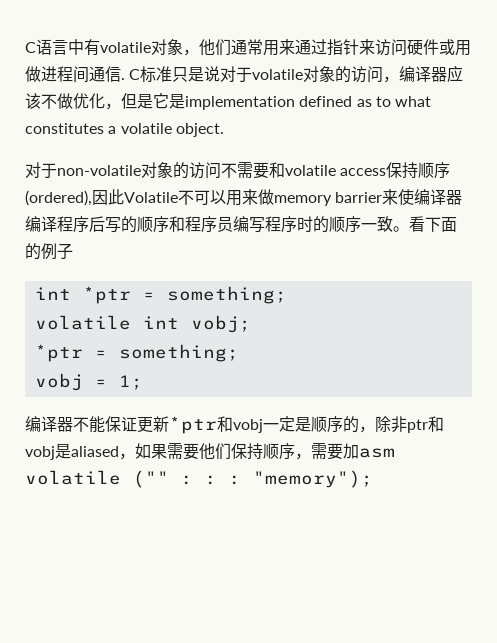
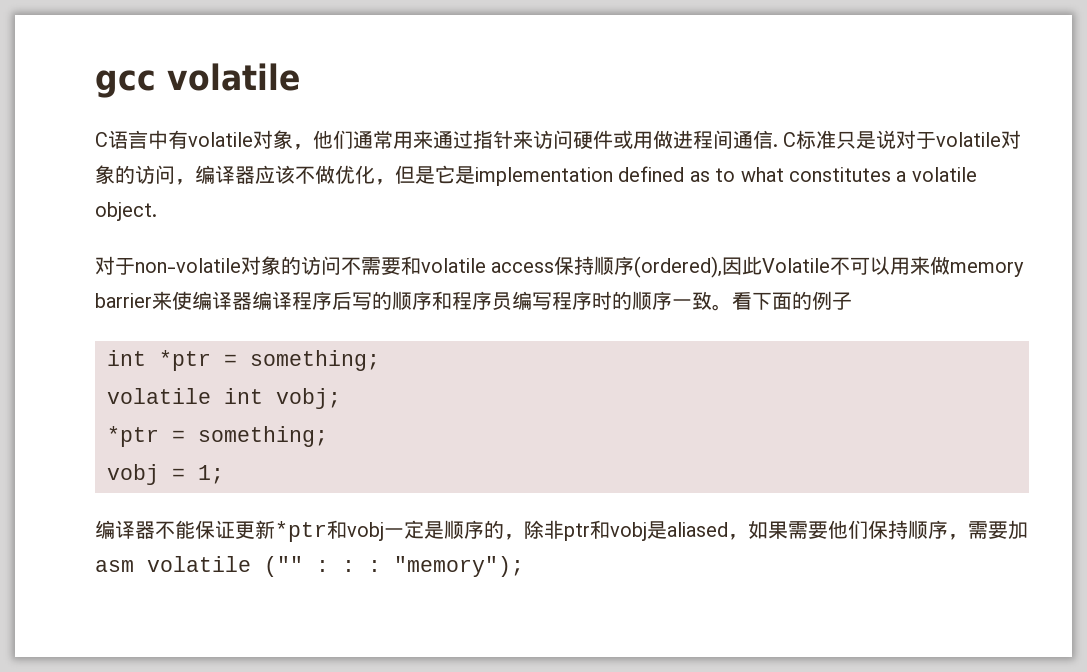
(25, 47) none -> [95,63,300,98] gcc volatile //

